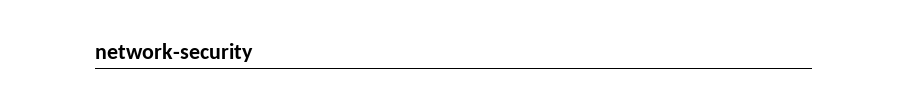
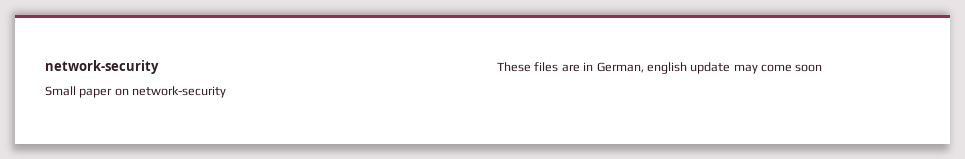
[95,43,253,62] network-security -> [45,60,159,74] [45,86,227,98] [497,62,823,74] network-security // Small paper on network-security // These files are in German, english update may come soon

